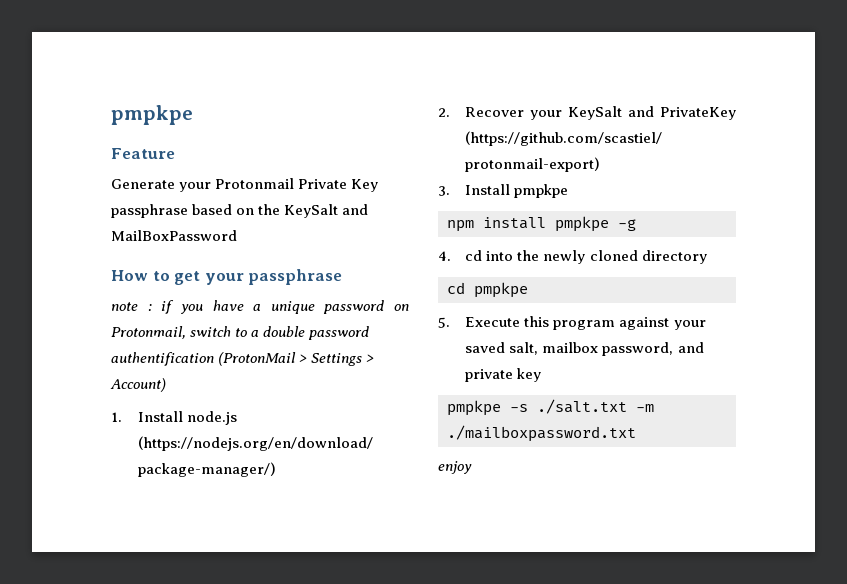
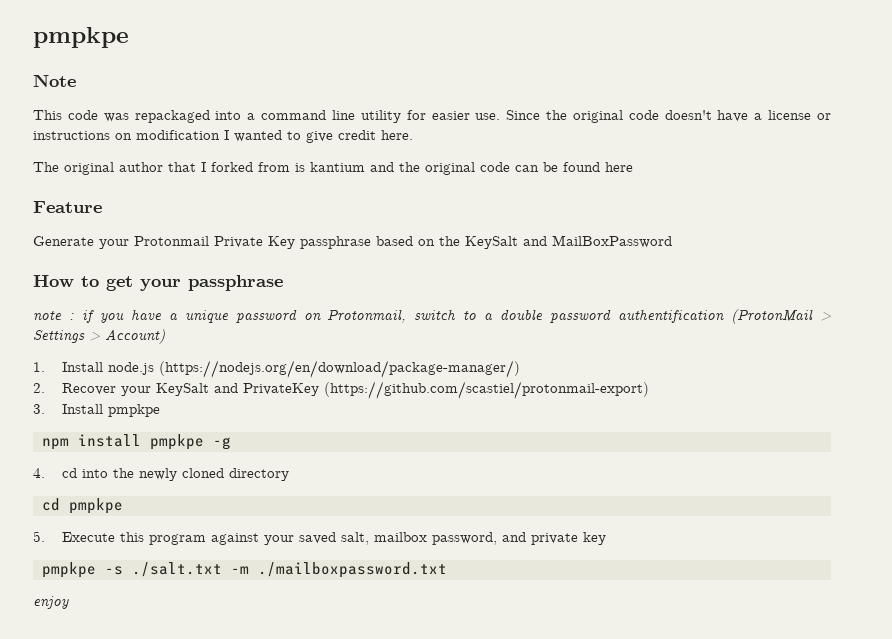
[111,105,193,125] pmpkpe -> [33,27,129,48] [33,74,76,87] [33,110,832,123] [33,130,413,143] [33,162,633,175] pmpkpe // Note // This code was repackaged into a command line utility for easier use. Since the original code doesn't have a license or instructions on modification I wanted to give credit here. // The original author that I forked from is kantium and the original code can be found here

